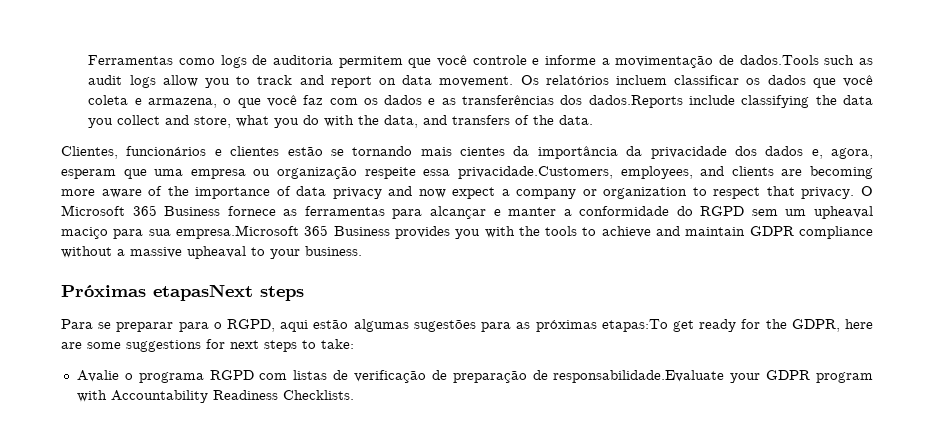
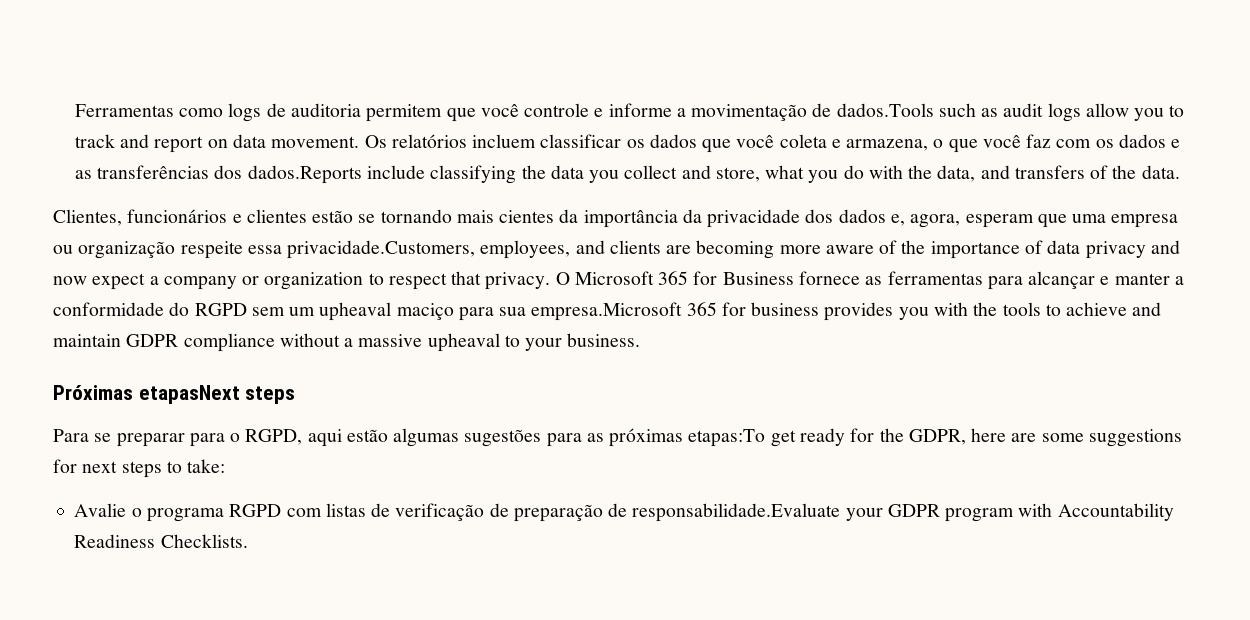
(157, 210) none -> [693,271,718,285] for
[333,226,390,236] Business -> [721,302,820,316] for business

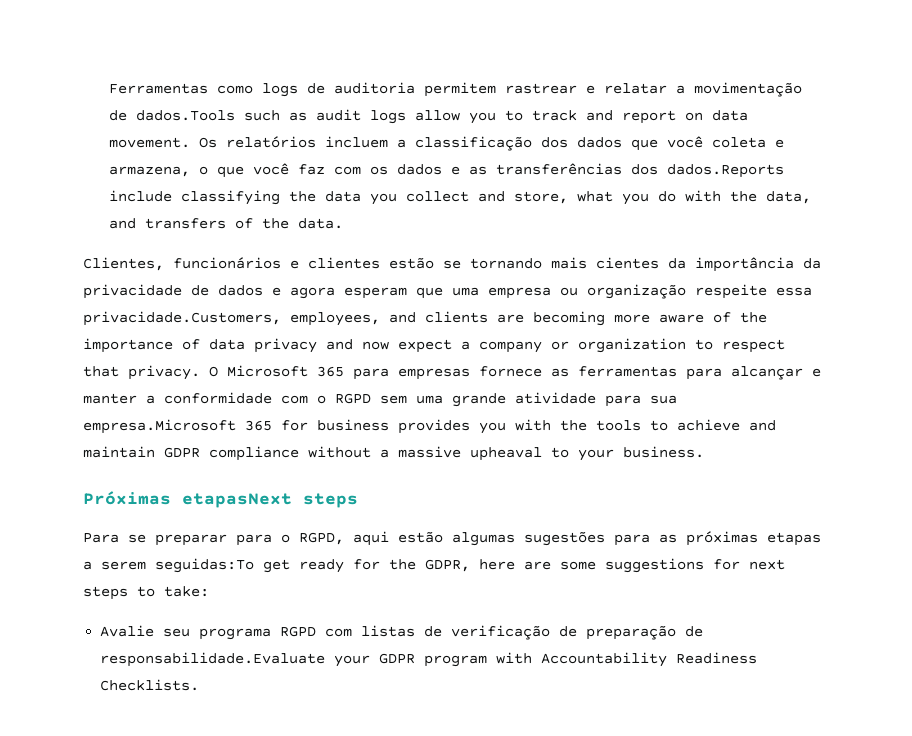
[446,103,672,122] que você controle e informe -> [505,83,668,94] rastrear e relatar
[540,134,645,148] classificar os -> [397,136,569,151] a classificação dos
[805,209,961,228] dos dados e, agora, -> [191,285,335,299] de dados e agora
[693,271,794,285] for Business -> [353,368,470,380] para empresas
[169,302,454,321] do RGPD sem um upheaval maciço -> [281,392,596,407] com o RGPD sem uma grande atividade
[688,429,766,447] etapas:To -> [767,532,821,546] [83,558,254,573] etapas a serem seguidas:To
[131,508,142,517] o -> [163,628,191,637] seu

